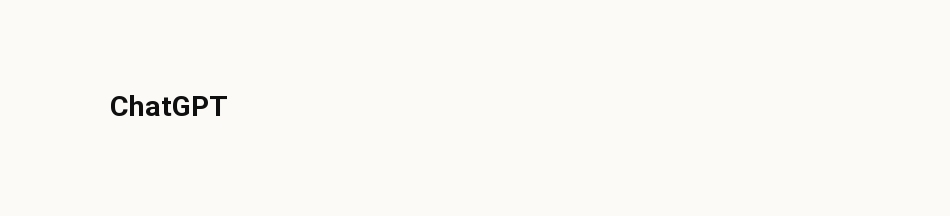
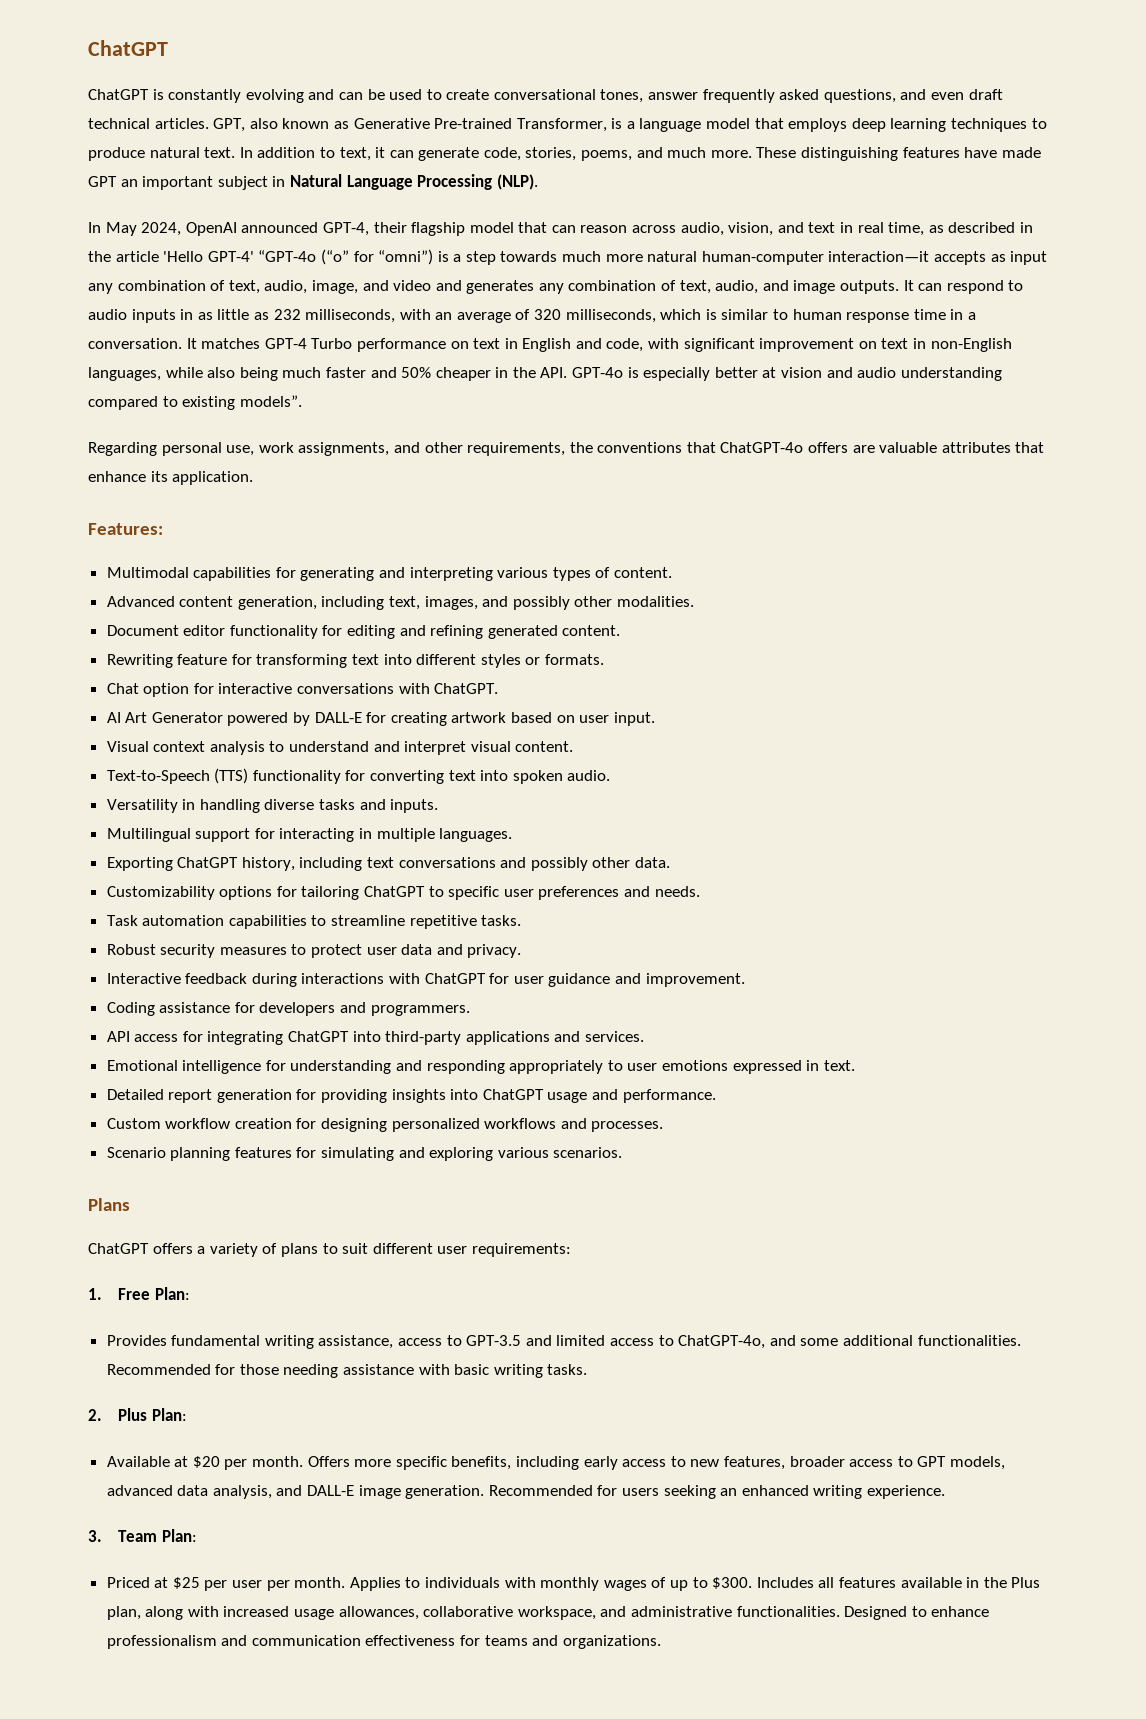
[110,95,228,116] ChatGPT -> [88,40,168,56] [88,89,1003,103] [88,118,1047,132] [88,147,1041,161] [88,174,538,190] [88,222,1033,236] [88,249,1048,265] [88,280,1024,294] [88,309,976,323] [88,338,1012,352] [88,367,1002,381] [88,395,302,410] [88,442,1045,456] [88,471,254,485] [88,523,163,535] [106,567,673,581] [106,596,695,610] [106,625,621,639] [106,654,605,668] [106,683,499,697] [106,712,655,726] [106,741,574,755] [106,768,611,784] [106,799,439,813] [106,828,513,842] [106,857,671,871] [106,886,700,900] [106,915,522,929] [106,944,522,958] [106,973,745,987] [106,1002,470,1016] [106,1031,645,1045] [106,1060,855,1074] [106,1089,716,1103] [106,1118,664,1132] [106,1147,623,1161] [88,1198,130,1211] [88,1243,571,1257] [88,1287,190,1300] [106,1335,1021,1349] [106,1364,588,1378] [88,1408,187,1421] [106,1456,1005,1470] [106,1485,945,1499] [88,1529,197,1542] [106,1577,1041,1591] [106,1606,990,1620] [106,1635,661,1649] ChatGPT // ChatGPT is constantly evolving and can be used to create conversational tones, answer frequently asked questions, and even draft technical articles. GPT, also known as Generative Pre-trained Transformer, is a language model that employs deep learning techniques to produce natural text. In addition to text, it can generate code, stories, poems, and much more. These distinguishing features have made GPT an important subject in Natural Language Processing (NLP). // In May 2024, OpenAI announced GPT-4, their flagship model that can reason across audio, vision, and text in real time, as described in the article 'Hello GPT-4' “GPT-4o (“o” for “omni”) is a step towards much more natural human-computer interaction—it accepts as input any combination of text, audio, image, and video and generates any combination of text, audio, and image outputs. It can respond to audio inputs in as little as 232 milliseconds, with an average of 320 milliseconds, which is similar to human response time in a conversation. It matches GPT-4 Turbo performance on text in English and code, with significant improvement on text in non-English languages, while also being much faster and 50% cheaper in the API. GPT-4o is especially better at vision and audio understanding compared to existing models”. // Regarding personal use, work assignments, and other requirements, the conventions that ChatGPT-4o offers are valuable attributes that enhance its application. // Features: // Multimodal capabilities for generating and interpreting various types of content. // Advanced content generation, including text, images, and possibly other modalities. // Document editor functionality for editing and refining generated content. // Rewriting feature for transforming text into different styles or formats. // Chat option for interactive conversations with ChatGPT. // AI Art Generator powered by DALL-E for creating artwork based on user input. // Visual context analysis to understand and interpret visual content. // Text-to-Speech (TTS) functionality for converting text into spoken audio. // Versatility in handling diverse tasks and inputs. // Multilingual support for interacting in multiple languages. // Exporting ChatGPT history, including text conversations and possibly other data. // Customizability options for tailoring ChatGPT to specific user preferences and needs. // Task automation capabilities to streamline repetitive tasks. // Robust security measures to protect user data and privacy. // Interactive feedback during interactions with ChatGPT for user guidance and improvement. // Coding assistance for developers and programmers. // API access for integrating ChatGPT into third-party applications and services. // Emotional intelligence for understanding and responding appropriately to user emotions expressed in text. // Detailed report generation for providing insights into ChatGPT usage and performance. // Custom workflow creation for designing personalized workflows and processes. // Scenario planning features for simulating and exploring various scenarios. // Plans // ChatGPT offers a variety of plans to suit different user requirements: // 1. Free Plan: // Provides fundamental writing assistance, access to GPT-3.5 and limited access to ChatGPT-4o, and some additional functionalities. Recommended for those needing assistance with basic writing tasks. // 2. Plus Plan: // Available at $20 per month. Offers more specific benefits, including early access to new features, broader access to GPT models, advanced data analysis, and DALL-E image generation. Recommended for users seeking an enhanced writing experience. // 3. Team Plan: // Priced at $25 per user per month. Applies to individuals with monthly wages of up to $300. Includes all features available in the Plus plan, along with increased usage allowances, collaborative workspace, and administrative functionalities. Designed to enhance professionalism and communication effectiveness for teams and organizations.

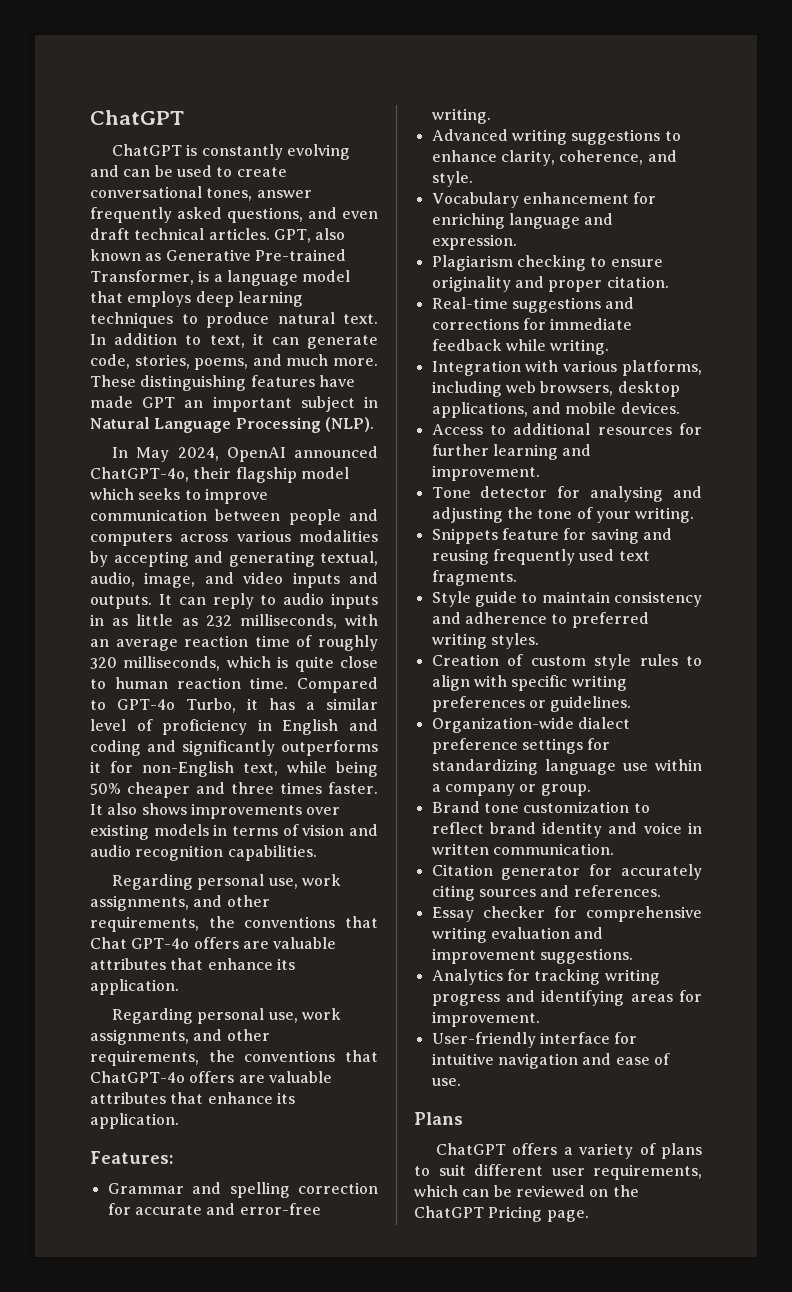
[322,222,369,236] GPT-4, -> [90,467,189,482] ChatGPT-4o,
[518,222,1033,236] [88,249,1048,265] [88,280,836,294] that can reason across audio, vision, and text in real time, as described in the article 'Hello GPT-4' “GPT-4o (“o” for “omni”) is a step towards much more natural human-computer interaction—it accepts as input any combination of text, audio, image, and video and generates any combination of text, audio, and image -> [90,488,268,504] [90,509,378,525] [90,530,378,546] [90,551,378,567] [90,572,378,588] which seeks to improve communication between people and computers across various modalities by accepting and generating textual, audio, image, and video inputs and
[946,280,1004,294] respond -> [212,593,254,609] reply
[515,309,976,323] [88,338,1012,352] [88,367,1002,381] [88,395,302,410] of 320 milliseconds, which is similar to human response time in a conversation. It matches GPT-4 Turbo performance on text in English and code, with significant improvement on text in non-English languages, while also being much faster and 50% cheaper in the API. GPT-4o is especially better at vision and audio understanding compared to existing models”. -> [184,635,378,651] [90,656,378,672] [90,677,378,693] [90,698,378,713] [90,719,378,735] [90,740,378,756] [90,761,378,777] [90,782,378,798] [90,803,341,819] [90,824,378,840] [90,845,317,861] [112,874,341,890] [90,895,270,911] [90,916,379,932] [90,937,337,949] [90,958,295,970] [90,979,179,995] reaction time of roughly 320 milliseconds, which is quite close to human reaction time. Compared to GPT-4o Turbo, it has a similar level of proficiency in English and coding and significantly outperforms it for non-English text, while being 50% cheaper and three times faster. It also shows improvements over existing models in terms of vision and audio recognition capabilities. // Regarding personal use, work assignments, and other requirements, the conventions that Chat GPT-4o offers are valuable attributes that enhance its application.
[106,567,673,581] [106,596,695,610] [106,625,621,639] [106,654,605,668] [106,683,499,697] [106,712,655,726] [106,741,574,755] [106,768,611,784] [106,799,439,813] [106,828,513,842] [106,857,671,871] [106,886,700,900] [106,915,522,929] [106,944,522,958] [106,973,745,987] [106,1002,470,1016] [106,1031,645,1045] [106,1060,855,1074] [106,1089,716,1103] [106,1118,664,1132] [106,1147,623,1161] Multimodal capabilities for generating and interpreting various types of content. // Advanced content generation, including text, images, and possibly other modalities. // Document editor functionality for editing and refining generated content. // Rewriting feature for transforming text into different styles or formats. // Chat option for interactive conversations with ChatGPT. // AI Art Generator powered by DALL-E for creating artwork based on user input. // Visual context analysis to understand and interpret visual content. // Text-to-Speech (TTS) functionality for converting text into spoken audio. // Versatility in handling diverse tasks and inputs. // Multilingual support for interacting in multiple languages. // Exporting ChatGPT history, including text conversations and possibly other data. // Customizability options for tailoring ChatGPT to specific user preferences and needs. // Task automation capabilities to streamline repetitive tasks. // Robust security measures to protect user data and privacy. // Interactive feedback during interactions with ChatGPT for user guidance and improvement. // Coding assistance for developers and programmers. // API access for integrating ChatGPT into third-party applications and services. // Emotional intelligence for understanding and responding appropriately to user emotions expressed in text. // Detailed report generation for providing insights into ChatGPT usage and performance. // Custom workflow creation for designing personalized workflows and processes. // Scenario planning features for simulating and exploring various scenarios. -> [107,1182,378,1198] [107,1203,321,1215] [431,108,491,124] [431,129,681,145] [431,150,677,166] [431,171,473,187] [431,192,657,208] [431,213,614,229] [431,234,517,250] [431,255,663,271] [431,276,669,292] [431,297,635,313] [431,318,633,330] [431,339,610,355] [431,360,702,376] [431,381,680,397] [431,402,680,418] [431,423,702,435] [431,444,592,460] [431,465,540,481] [431,486,702,502] [431,507,695,523] [431,528,672,544] [431,549,650,565] [431,570,517,586] [431,591,702,607] [431,612,649,628] [431,633,539,649] [431,654,702,670] [431,675,627,691] [431,696,632,712] [431,717,630,733] [431,738,611,754] [431,759,702,775] [431,784,591,796] [431,801,650,813] [431,822,702,838] [431,843,614,855] [431,864,702,880] [431,885,661,901] [431,906,702,922] [431,927,604,943] [431,948,633,964] [431,969,660,985] [431,990,702,1006] [431,1011,540,1027] [431,1032,638,1048] [431,1053,670,1069] [431,1078,461,1086] Grammar and spelling correction for accurate and error-free writing. // Advanced writing suggestions to enhance clarity, coherence, and style. // Vocabulary enhancement for enriching language and expression. // Plagiarism checking to ensure originality and proper citation. // Real-time suggestions and corrections for immediate feedback while writing. // Integration with various platforms, including web browsers, desktop applications, and mobile devices. // Access to additional resources for further learning and improvement. // Tone detector for analysing and adjusting the tone of your writing. // Snippets feature for saving and reusing frequently used text fragments. // Style guide to maintain consistency and adherence to preferred writing styles. // Creation of custom style rules to align with specific writing preferences or guidelines. // Organization-wide dialect preference settings for standardizing language use within a company or group. // Brand tone customization to reflect brand identity and voice in written communication. // Citation generator for accurately citing sources and references. // Essay checker for comprehensive writing evaluation and improvement suggestions. // Analytics for tracking writing progress and identifying areas for improvement. // User-friendly interface for intuitive navigation and ease of use.
[471,1243,571,1257] [88,1287,190,1300] [106,1335,1021,1349] [106,1364,588,1378] [88,1408,187,1421] [106,1456,1005,1470] [106,1485,945,1499] [88,1529,197,1542] [106,1577,1041,1591] [106,1606,990,1620] [106,1635,661,1649] requirements: // 1. Free Plan: // Provides fundamental writing assistance, access to GPT-3.5 and limited access to ChatGPT-4o, and some additional functionalities. Recommended for those needing assistance with basic writing tasks. // 2. Plus Plan: // Available at $20 per month. Offers more specific benefits, including early access to new features, broader access to GPT models, advanced data analysis, and DALL-E image generation. Recommended for users seeking an enhanced writing experience. // 3. Team Plan: // Priced at $25 per user per month. Applies to individuals with monthly wages of up to $300. Includes all features available in the Plus plan, along with increased usage allowances, collaborative workspace, and administrative functionalities. Designed to enhance professionalism and communication effectiveness for teams and organizations. -> [593,1164,702,1180] [414,1185,639,1197] [414,1206,589,1222] requirements, which can be reviewed on the ChatGPT Pricing page.

